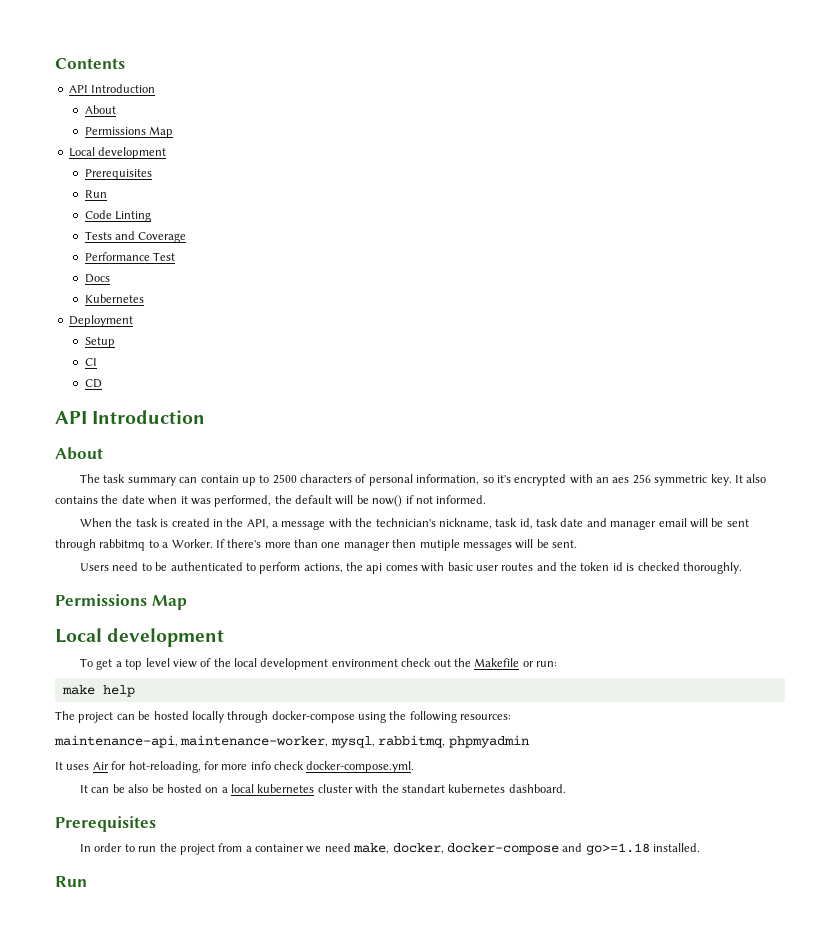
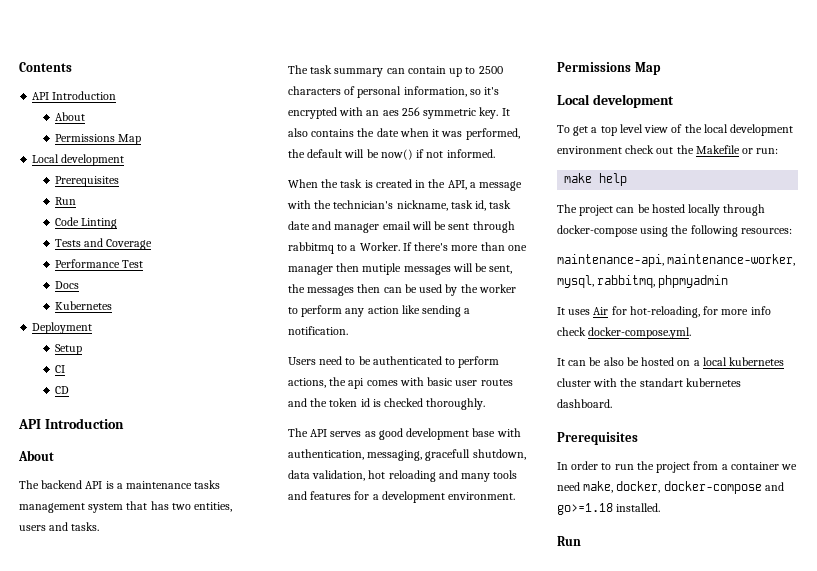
(103, 453) none -> [19,480,221,489] [19,501,233,513] [19,522,100,531] // The backend API is a maintenance tasks management system that has two entities, users and tasks.
[552,540,577,548] sent. -> [489,265,513,274] [288,284,516,296] [288,305,471,317] [288,326,348,335] sent, the messages then can be used by the worker to perform any action like sending a notification.
(742, 568) none -> [288,428,521,440] [288,449,526,461] [288,470,518,482] [288,491,516,503] // The API serves as good development base with authentication, messaging, gracefull shutdown, data validation, hot reloading and many tools and features for a development environment.

